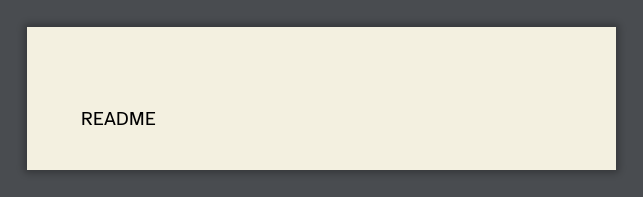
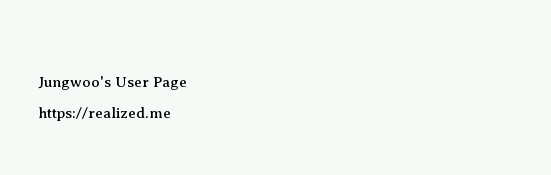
[81,112,156,125] README -> [38,76,188,90] [38,107,171,121] Jungwoo's User Page // https://realized.me

